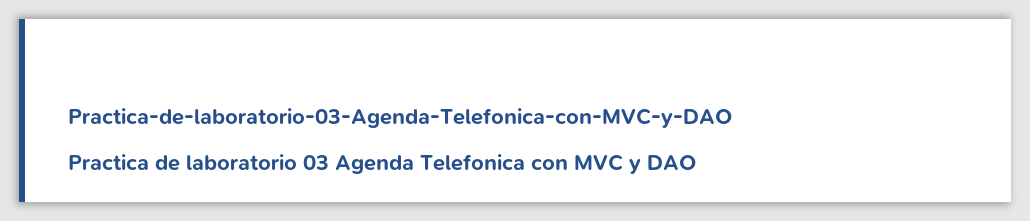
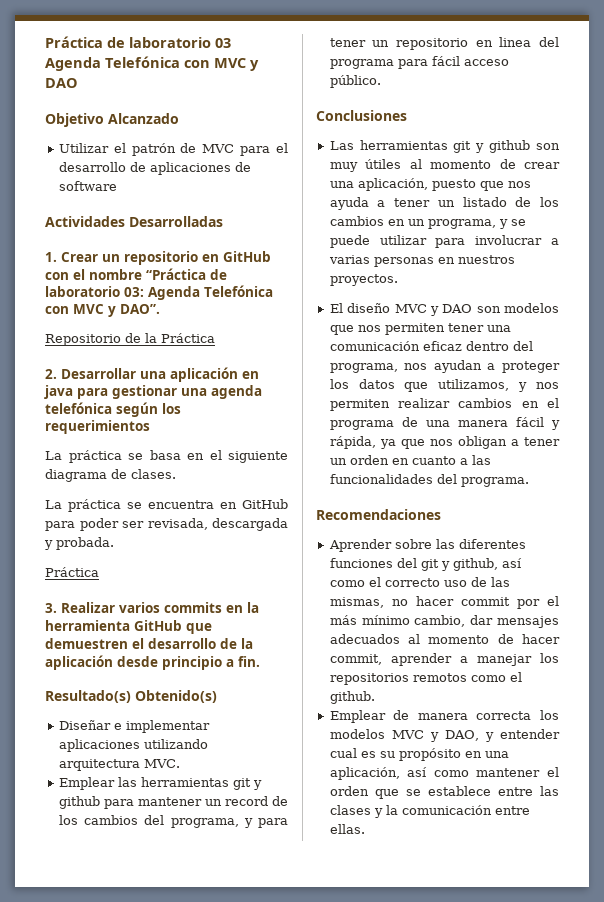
[68,108,732,128] [68,154,149,170] Practica-de-laboratorio-03-Agenda-Telefonica-con-MVC-y-DAO // Practica -> [45,36,103,48] Práctica
[420,154,525,171] Telefonica -> [105,56,180,68] Telefónica
(696, 162) none -> [45,113,179,127] [58,143,288,156] [58,162,251,175] [58,181,117,191] [45,216,223,227] [45,251,271,265] [45,268,227,280] [45,285,273,300] [45,304,160,317] [45,333,215,346] [45,367,259,382] [44,385,262,399] [45,402,181,417] [45,420,150,434] [45,450,288,463] [45,469,176,482] [45,499,288,512] [45,518,288,531] [44,537,114,550] [45,567,99,577] [45,602,259,613] [45,620,212,634] [45,638,253,649] [45,655,260,670] [45,690,217,703] [58,720,210,733] [58,739,208,752] [58,759,180,771] [58,777,262,790] [58,796,288,809] [58,815,288,828] [329,37,559,50] [329,56,509,69] [329,75,381,88] [316,110,407,121] [329,140,560,153] [329,159,560,172] [329,178,531,191] [329,197,559,210] [329,216,526,229] [329,235,559,248] [328,255,515,267] [329,274,398,286] [329,303,559,316] [329,323,511,335] [329,341,533,351] [329,360,560,373] [329,379,559,392] [329,398,559,411] [329,417,560,430] [329,436,560,449] [329,455,491,465] [329,474,529,487] [316,509,441,520] [328,539,526,552] [329,558,522,571] [329,577,510,587] [329,596,559,609] [329,615,559,628] [329,634,560,644] [329,653,559,666] [329,672,522,685] [329,691,375,704] [329,710,559,723] [329,729,560,742] [329,748,509,761] [329,767,559,780] [329,786,559,799] [329,805,530,818] [329,824,365,834] // Objetivo Alcanzado // Utilizar el patrón de MVC para el desarrollo de aplicaciones de software // Actividades Desarrolladas // 1. Crear un repositorio en GitHub con el nombre “Práctica de laboratorio 03: Agenda Telefónica con MVC y DAO”. // Repositorio de la Práctica // 2. Desarrollar una aplicación en java para gestionar una agenda telefónica según los requerimientos // La práctica se basa en el siguiente diagrama de clases. // La práctica se encuentra en GitHub para poder ser revisada, descargada y probada. // Práctica // 3. Realizar varios commits en la herramienta GitHub que demuestren el desarrollo de la aplicación desde principio a fin. // Resultado(s) Obtenido(s) // Diseñar e implementar aplicaciones utilizando arquitectura MVC. // Emplear las herramientas git y github para mantener un record de los cambios del programa, y para tener un repositorio en linea del programa para fácil acceso público. // Conclusiones // Las herramientas git y github son muy útiles al momento de crear una aplicación, puesto que nos ayuda a tener un listado de los cambios en un programa, y se puede utilizar para involucrar a varias personas en nuestros proyectos. // El diseño MVC y DAO son modelos que nos permiten tener una comunicación eficaz dentro del programa, nos ayudan a proteger los datos que utilizamos, y nos permiten realizar cambios en el programa de una manera fácil y rápida, ya que nos obligan a tener un orden en cuanto a las funcionalidades del programa. // Recomendaciones // Aprender sobre las diferentes funciones del git y github, así como el correcto uso de las mismas, no hacer commit por el más mínimo cambio, dar mensajes adecuados al momento de hacer commit, aprender a manejar los repositorios remotos como el github. // Emplear de manera correcta los modelos MVC y DAO, y entender cual es su propósito en una aplicación, así como mantener el orden que se establece entre las clases y la comunicación entre ellas.

